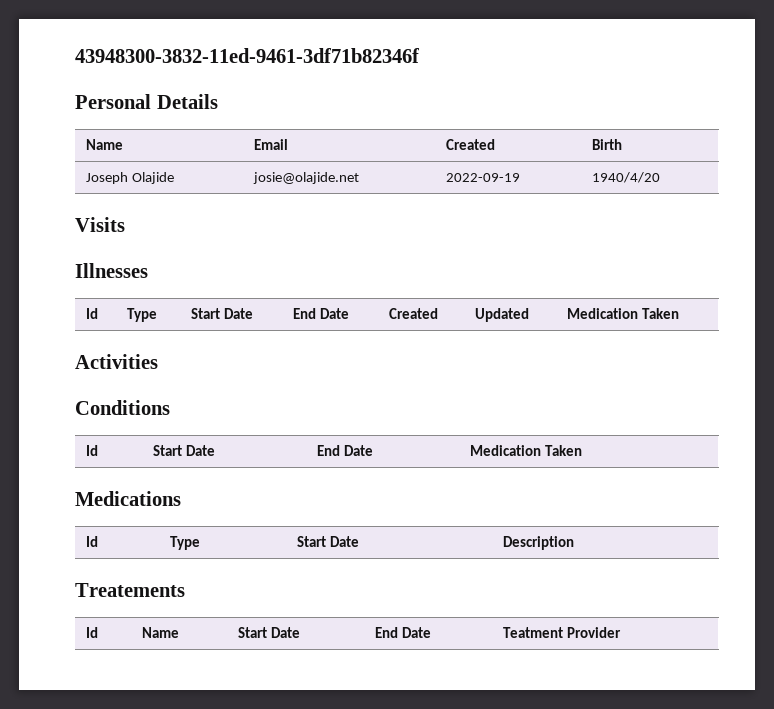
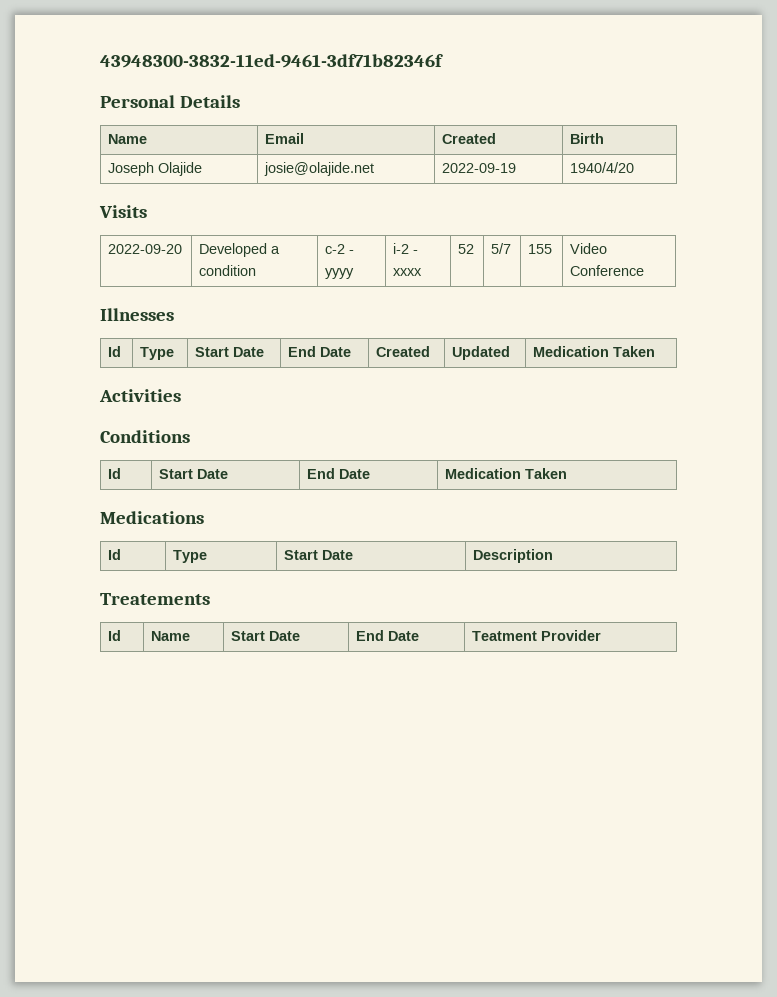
(125, 224) none -> [108,244,183,254] [199,243,281,257] [199,265,257,276] [325,244,355,254] [325,268,355,279] [393,243,419,254] [393,268,423,276] [458,244,475,254] [491,243,512,254] [528,244,553,254] [570,243,608,254] [570,265,645,276] // 2022-09-20 | Developed a condition | c-2 - yyyy | i-2 - xxxx | 52 | 5/7 | 155 | Video Conference

